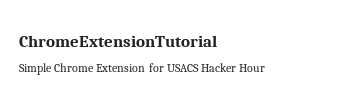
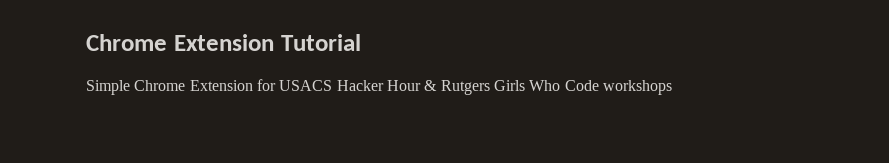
[19,35,217,47] ChromeExtensionTutorial -> [86,34,361,51] Chrome Extension Tutorial
(266, 68) none -> [424,80,672,95] & Rutgers Girls Who Code workshops

